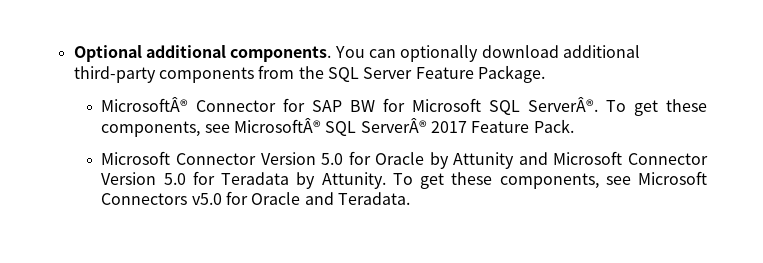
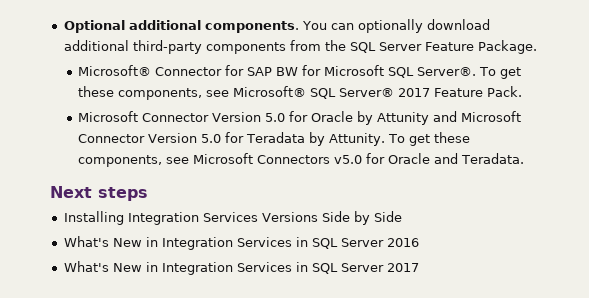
[101,97,189,112] MicrosoftÂ® -> [77,65,151,76] Microsoft®
[528,97,708,116] [101,118,427,137] ServerÂ®. To get these components, see MicrosoftÂ® SQL ServerÂ® -> [416,67,521,79] [77,86,394,100] Server®. To get these components, see Microsoft® SQL Server®
(411, 198) none -> [50,186,148,201] [63,211,402,225] [63,236,419,250] [63,261,419,275] // Next steps // Installing Integration Services Versions Side by Side // What's New in Integration Services in SQL Server 2016 // What's New in Integration Services in SQL Server 2017

